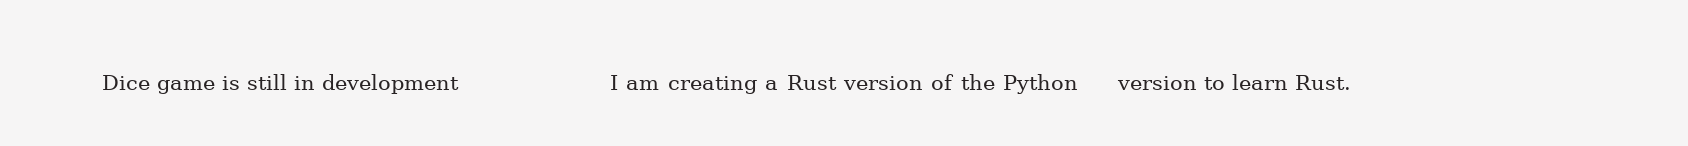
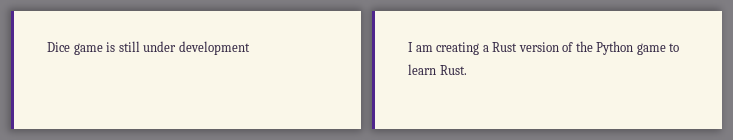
[294,76,315,90] in -> [143,41,177,52] under
[1117,76,1197,90] version -> [636,43,666,55] game

